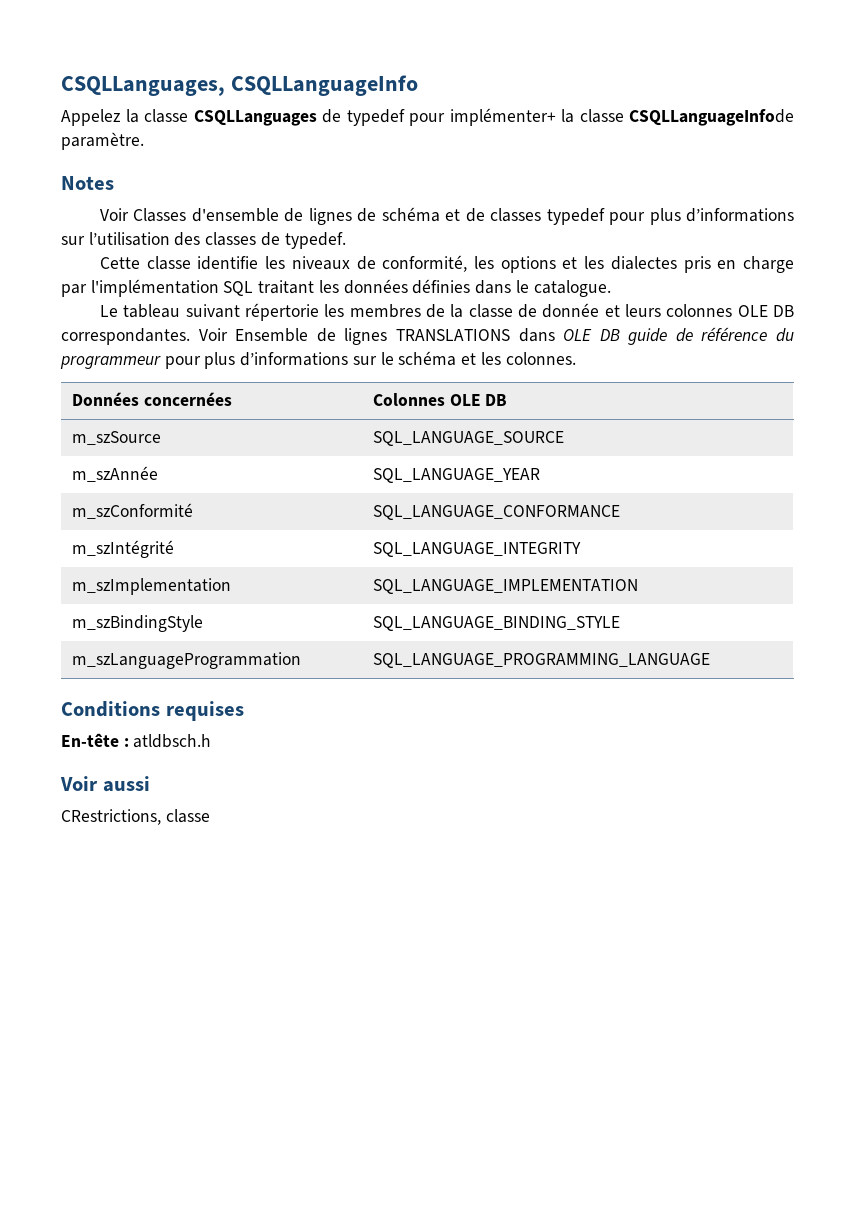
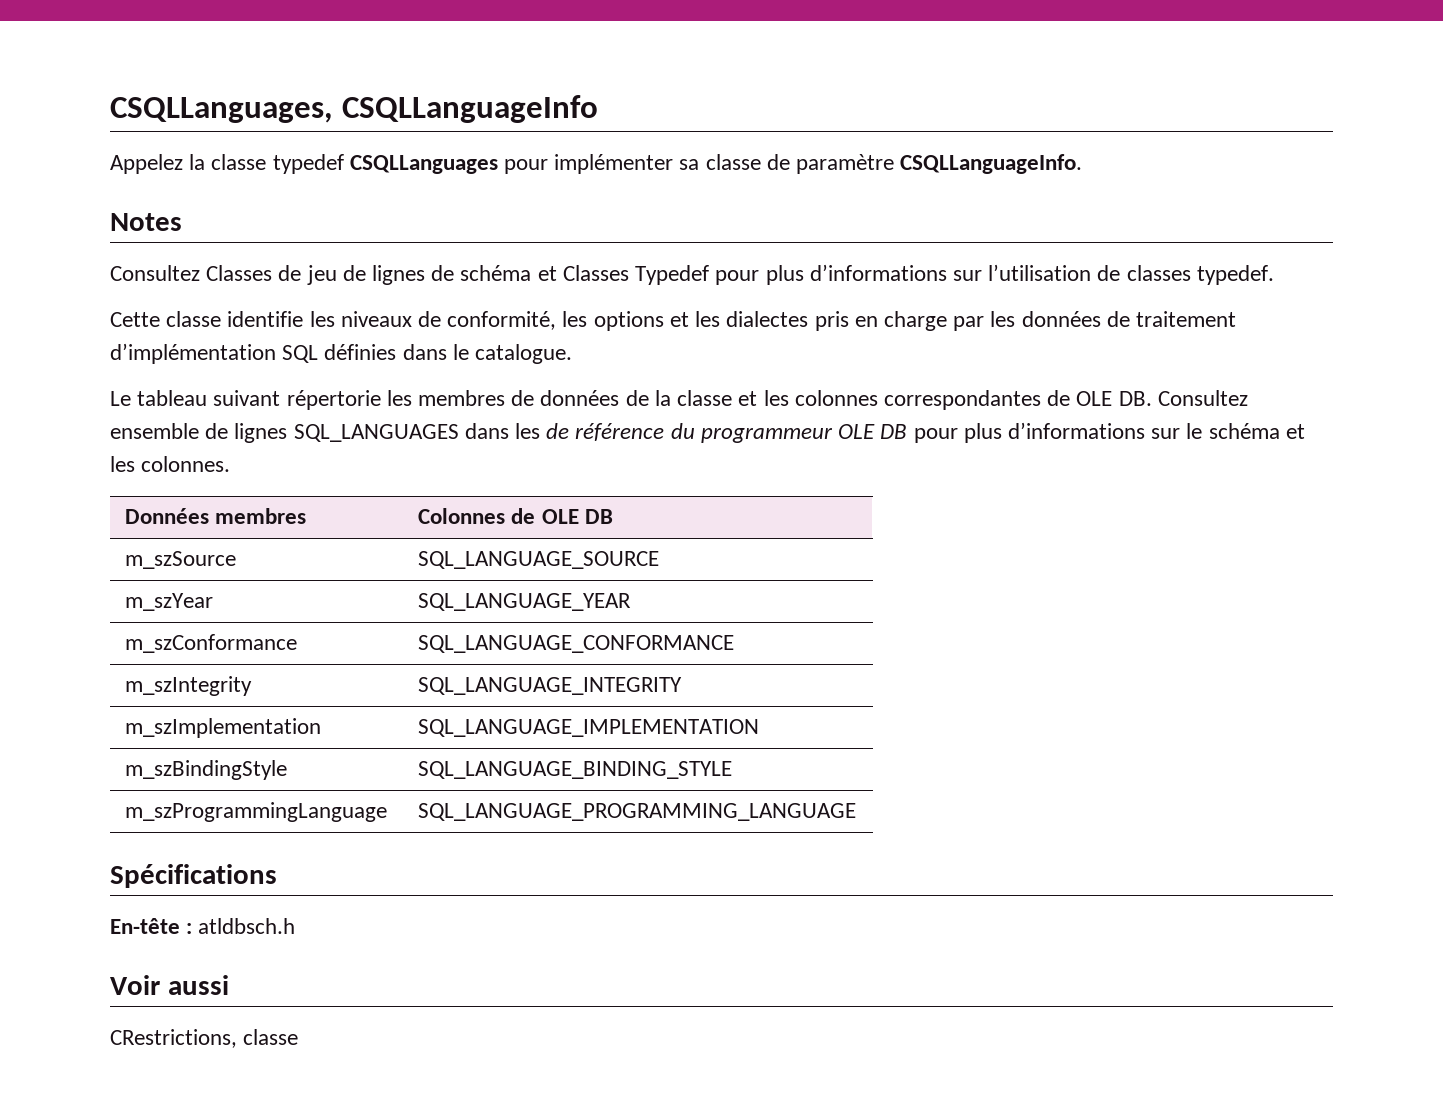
[193,108,794,126] [61,132,144,150] [61,176,114,190] [99,208,279,222] CSQLLanguages de typedef pour implémenter+ la classe CSQLLanguageInfode paramètre. // Notes // Voir Classes d'ensemble -> [272,154,1083,174] [110,213,182,231] [110,265,337,285] typedef CSQLLanguages pour implémenter sa classe de paramètre CSQLLanguageInfo. // Notes // Consultez Classes de jeu
[465,208,605,225] de classes typedef -> [562,265,710,285] Classes Typedef
[174,232,280,246] des classes de -> [1097,265,1191,281] de classes
[90,279,408,297] l'implémentation SQL traitant les données -> [990,311,1236,327] [110,343,319,364] les données de traitement d’implémentation SQL
[450,303,795,318] [61,328,668,345] la classe de donnée et leurs colonnes OLE DB correspondantes. Voir Ensemble de lignes TRANSLATIONS dans OLE DB guide -> [540,390,1248,410] [110,423,541,443] données de la classe et les colonnes correspondantes de OLE DB. Consultez ensemble de lignes SQL_LANGUAGES dans les
(161, 362) none -> [838,424,908,439] OLE DB
[143,392,232,406] concernées -> [215,508,307,524] membres
(445, 399) none -> [511,508,536,524] de
[71,466,158,482] m_szAnnée -> [125,593,214,611] m_szYear
[71,503,193,519] m_szConformité -> [125,634,298,653] m_szConformance
[71,540,174,558] m_szIntégrité -> [125,676,253,696] m_szIntegrity
[71,652,301,669] m_szLanguageProgrammation -> [125,802,388,822] m_szProgrammingLanguage
[61,701,244,721] Conditions requises -> [110,864,277,888] Spécifications

